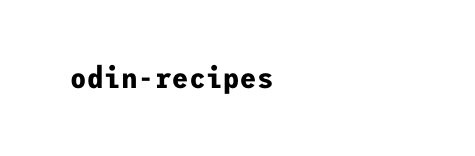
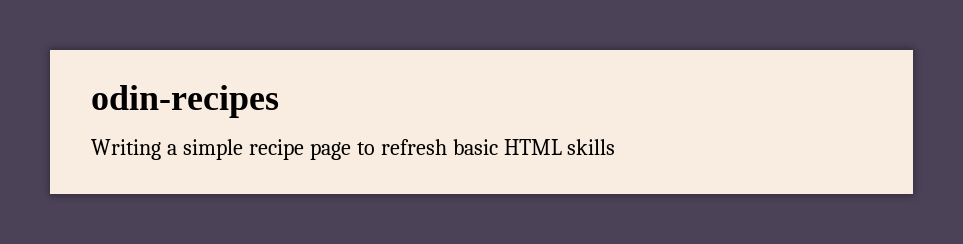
(274, 79) none -> [91,139,616,160] // Writing a simple recipe page to refresh basic HTML skills

